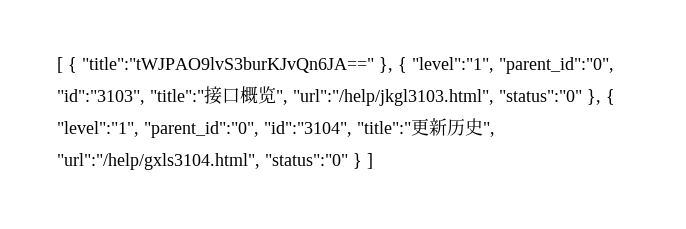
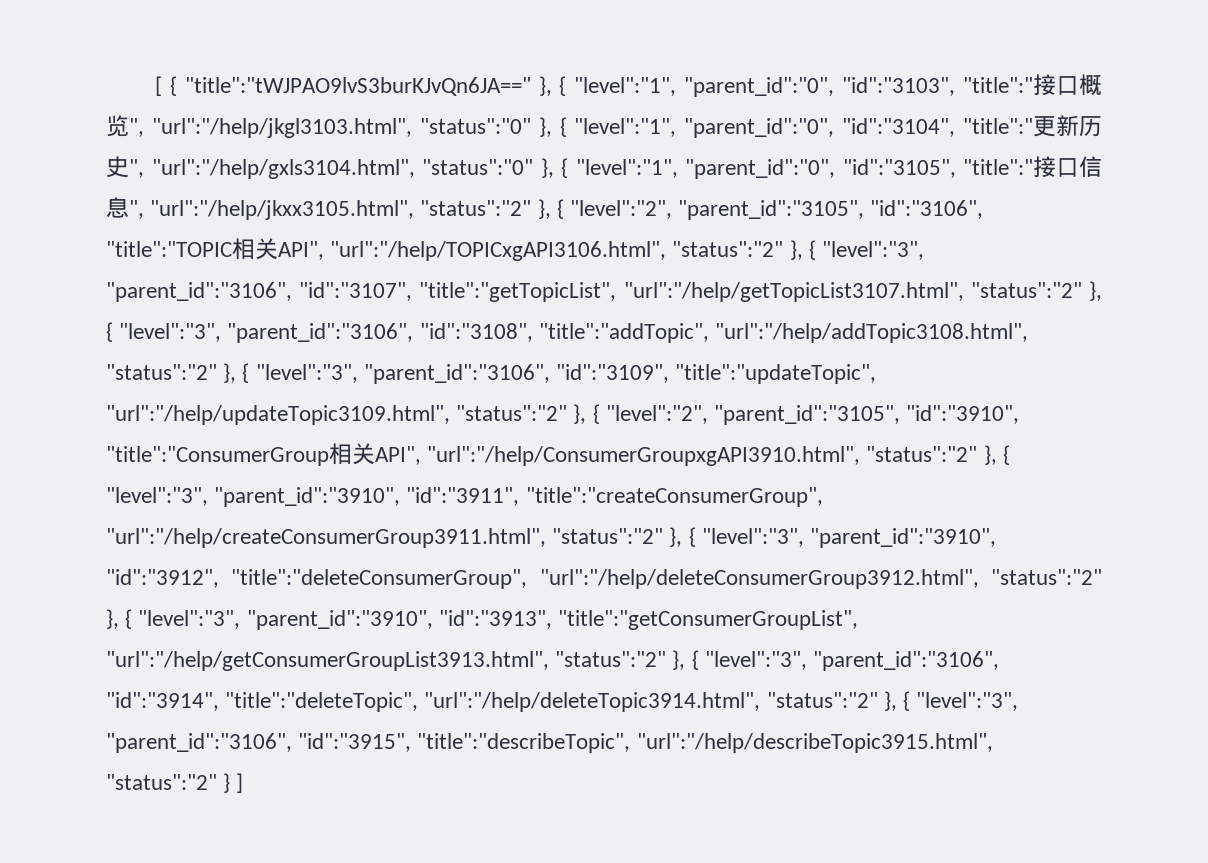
(348, 160) none -> [540,156,1102,179] [106,197,984,220] [106,238,925,261] [106,281,1102,302] [106,322,1029,343] [106,363,877,384] [106,404,1020,425] [106,443,1010,466] [106,487,823,507] [106,527,997,548] [106,569,1102,589] [106,609,859,630] [106,650,1000,671] [106,691,1019,712] [106,733,993,753] [106,774,217,790] }, { "level":"1", "parent_id":"0", "id":"3105", "title":"接口信息", "url":"/help/jkxx3105.html", "status":"2" }, { "level":"2", "parent_id":"3105", "id":"3106", "title":"TOPIC相关API", "url":"/help/TOPICxgAPI3106.html", "status":"2" }, { "level":"3", "parent_id":"3106", "id":"3107", "title":"getTopicList", "url":"/help/getTopicList3107.html", "status":"2" }, { "level":"3", "parent_id":"3106", "id":"3108", "title":"addTopic", "url":"/help/addTopic3108.html", "status":"2" }, { "level":"3", "parent_id":"3106", "id":"3109", "title":"updateTopic", "url":"/help/updateTopic3109.html", "status":"2" }, { "level":"2", "parent_id":"3105", "id":"3910", "title":"ConsumerGroup相关API", "url":"/help/ConsumerGroupxgAPI3910.html", "status":"2" }, { "level":"3", "parent_id":"3910", "id":"3911", "title":"createConsumerGroup", "url":"/help/createConsumerGroup3911.html", "status":"2" }, { "level":"3", "parent_id":"3910", "id":"3912", "title":"deleteConsumerGroup", "url":"/help/deleteConsumerGroup3912.html", "status":"2" }, { "level":"3", "parent_id":"3910", "id":"3913", "title":"getConsumerGroupList", "url":"/help/getConsumerGroupList3913.html", "status":"2" }, { "level":"3", "parent_id":"3106", "id":"3914", "title":"deleteTopic", "url":"/help/deleteTopic3914.html", "status":"2" }, { "level":"3", "parent_id":"3106", "id":"3915", "title":"describeTopic", "url":"/help/describeTopic3915.html", "status":"2"

